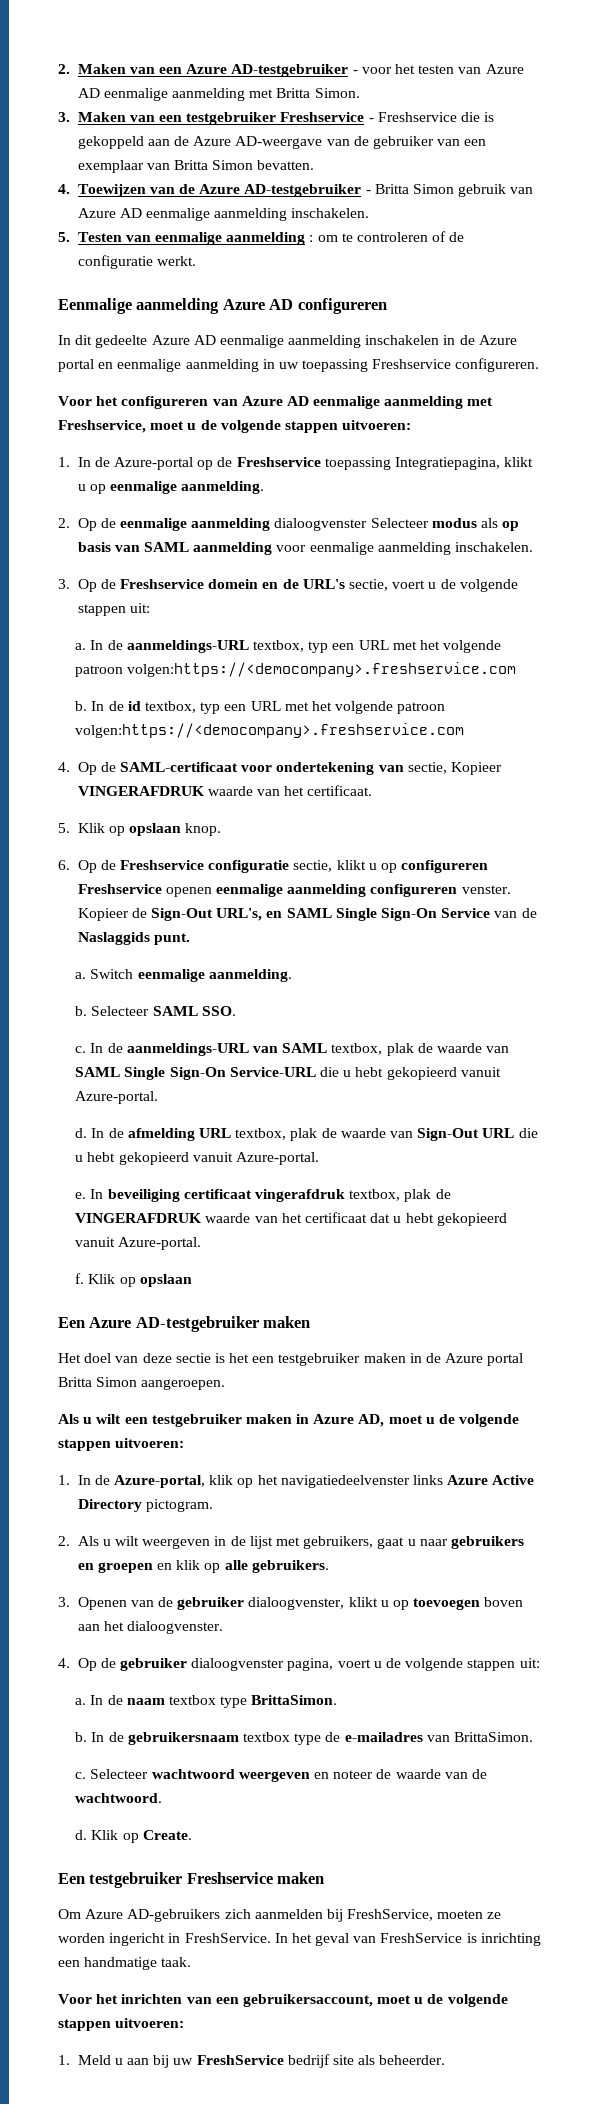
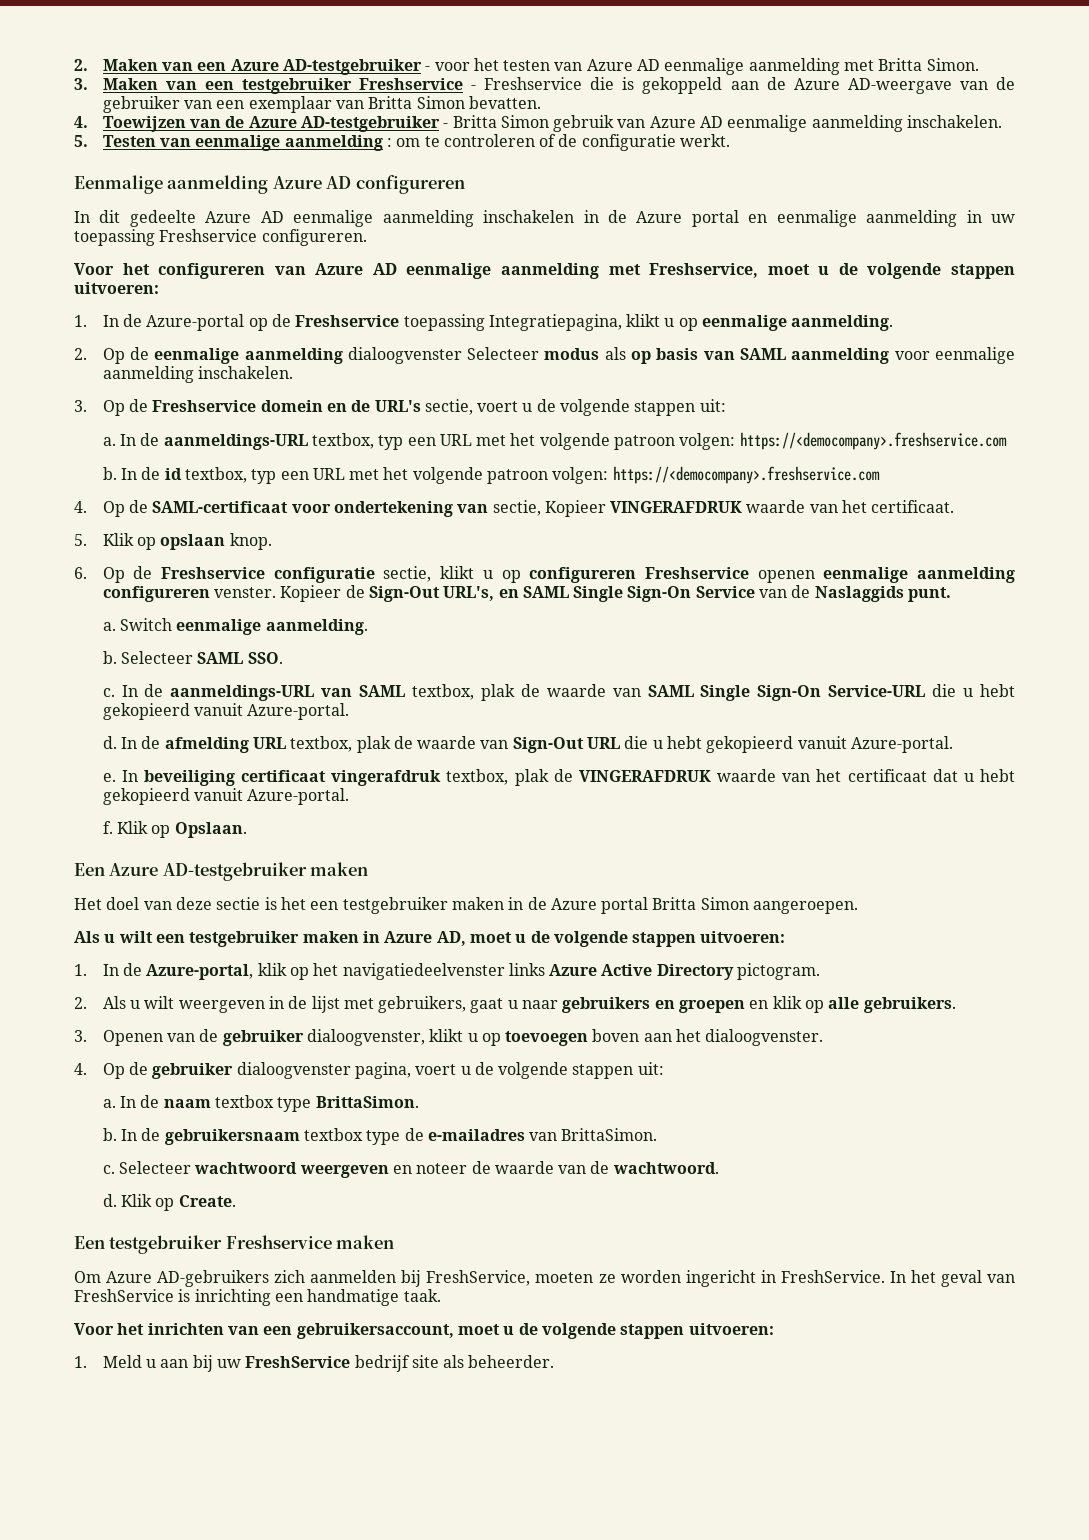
[127,662,517,677] volgen:https://<democompany>.freshservice.com -> [679,432,1007,450] volgen: https://<democompany>.freshservice.com
[75,723,465,738] volgen:https://<democompany>.freshservice.com -> [552,466,880,484] volgen: https://<democompany>.freshservice.com
[139,1274,192,1287] opslaan -> [174,822,247,838] Opslaan.

